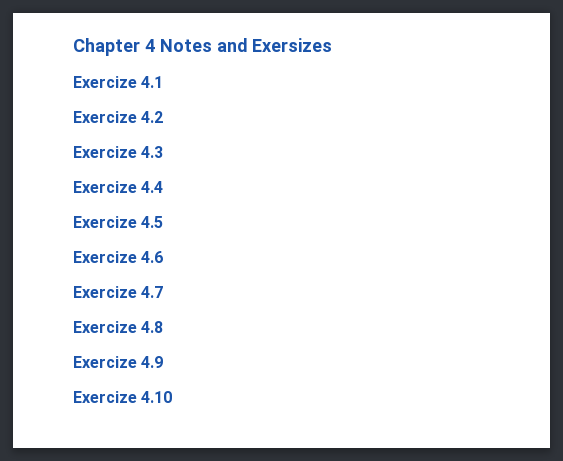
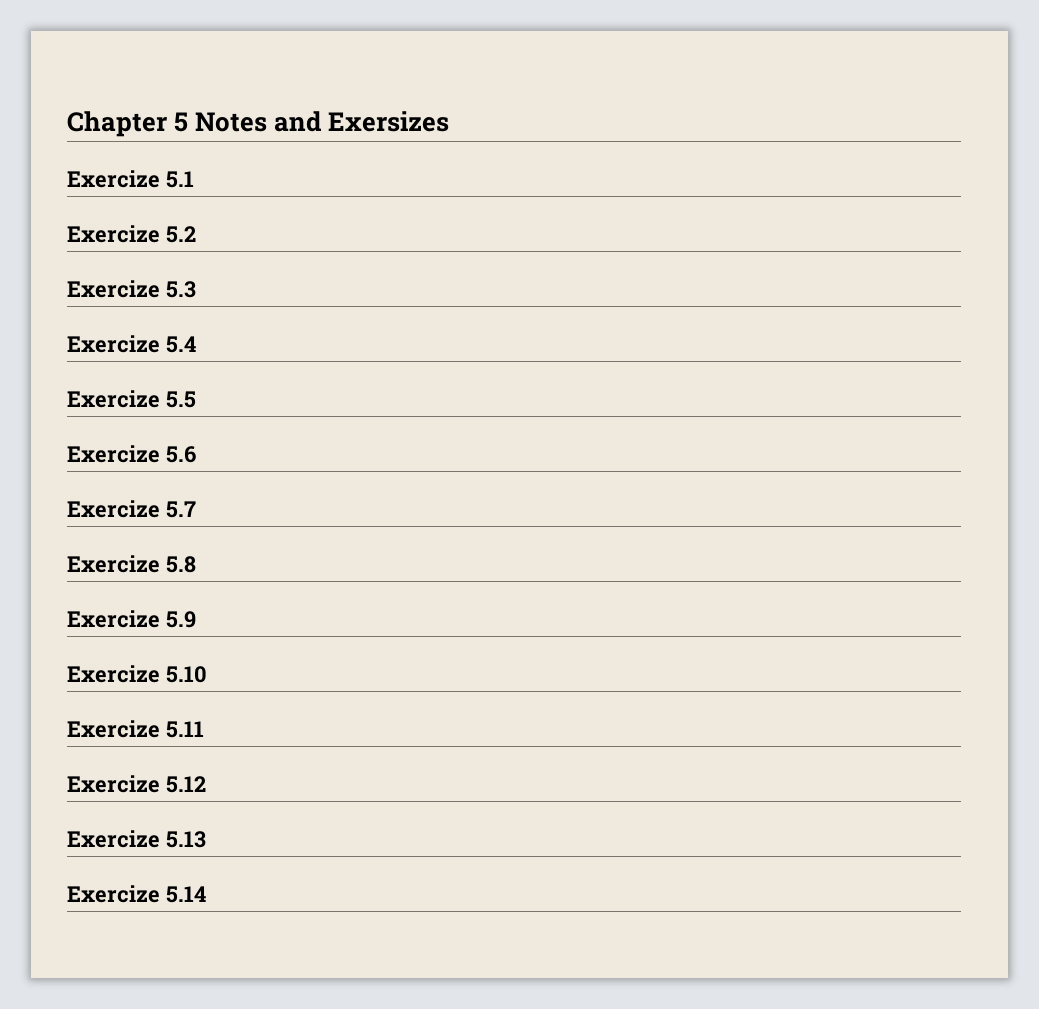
[144,39,155,52] 4 -> [174,112,189,132] 5
[141,76,164,88] [73,111,164,123] [73,146,164,158] [73,181,164,193] [73,216,164,228] [73,251,164,263] [73,286,164,298] [73,321,164,333] [73,356,164,368] [73,391,173,403] 4.1 // Exercize 4.2 // Exercize 4.3 // Exercize 4.4 // Exercize 4.5 // Exercize 4.6 // Exercize 4.7 // Exercize 4.8 // Exercize 4.9 // Exercize 4.10 -> [165,171,194,188] [67,225,196,243] [67,280,196,298] [67,335,196,353] [67,390,196,408] [67,445,196,463] [67,500,196,518] [67,555,196,573] [67,610,196,628] [67,665,207,683] [67,720,204,738] [67,775,206,793] [67,830,206,848] [67,885,206,903] 5.1 // Exercize 5.2 // Exercize 5.3 // Exercize 5.4 // Exercize 5.5 // Exercize 5.6 // Exercize 5.7 // Exercize 5.8 // Exercize 5.9 // Exercize 5.10 // Exercize 5.11 // Exercize 5.12 // Exercize 5.13 // Exercize 5.14

